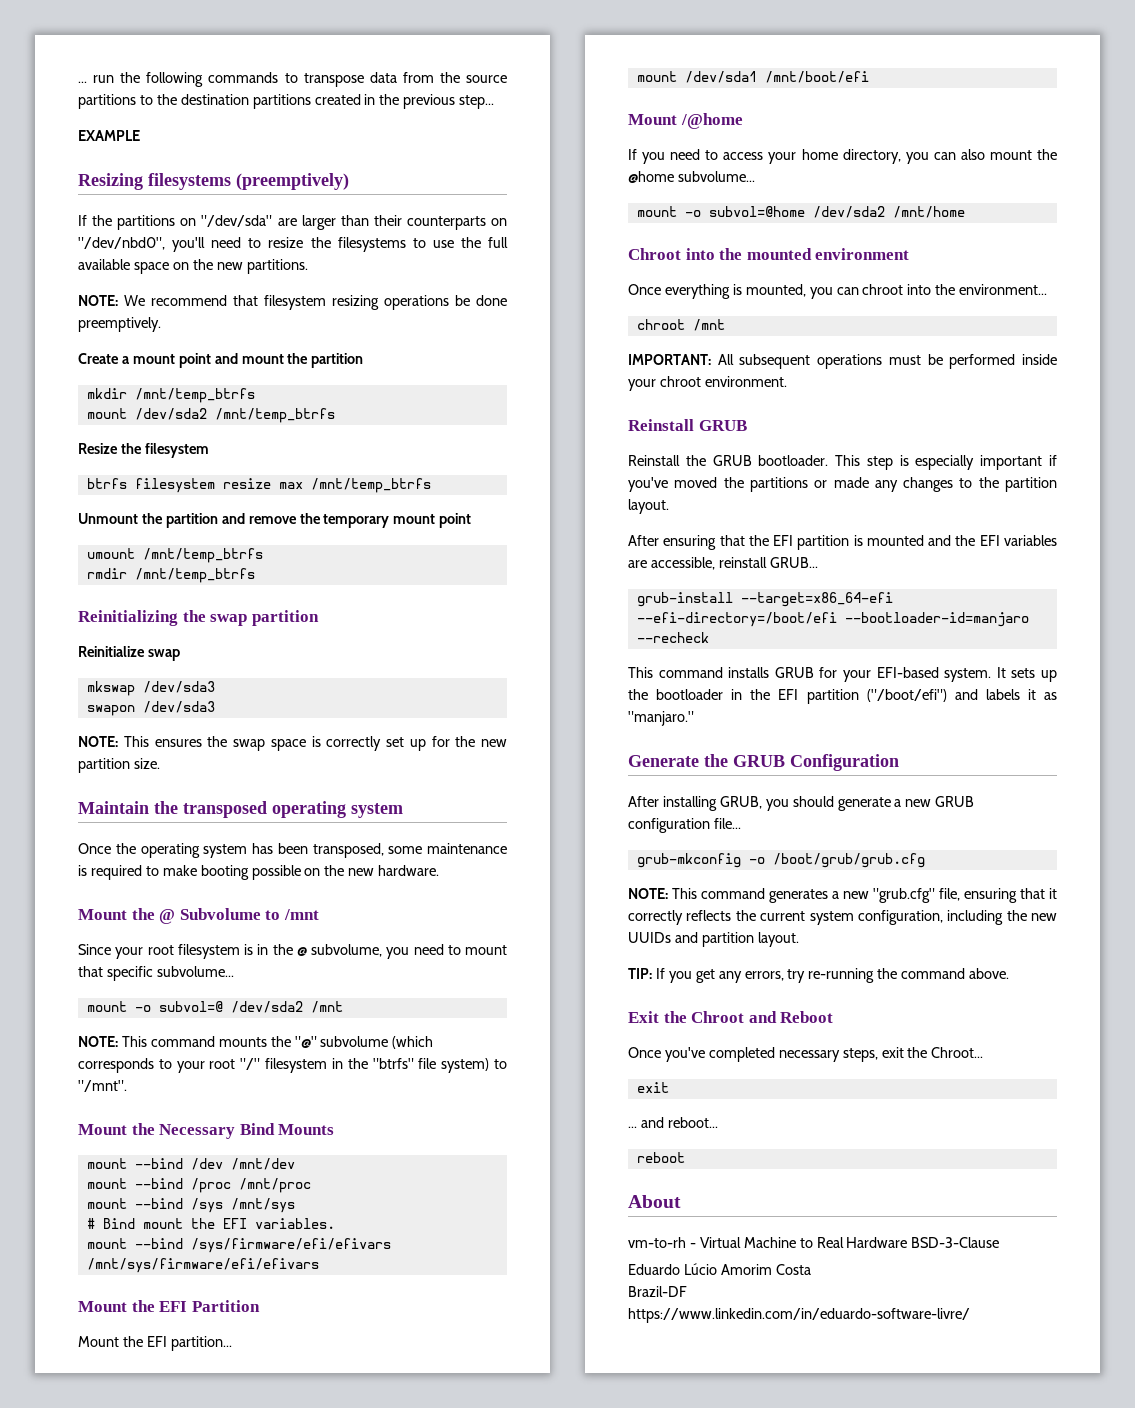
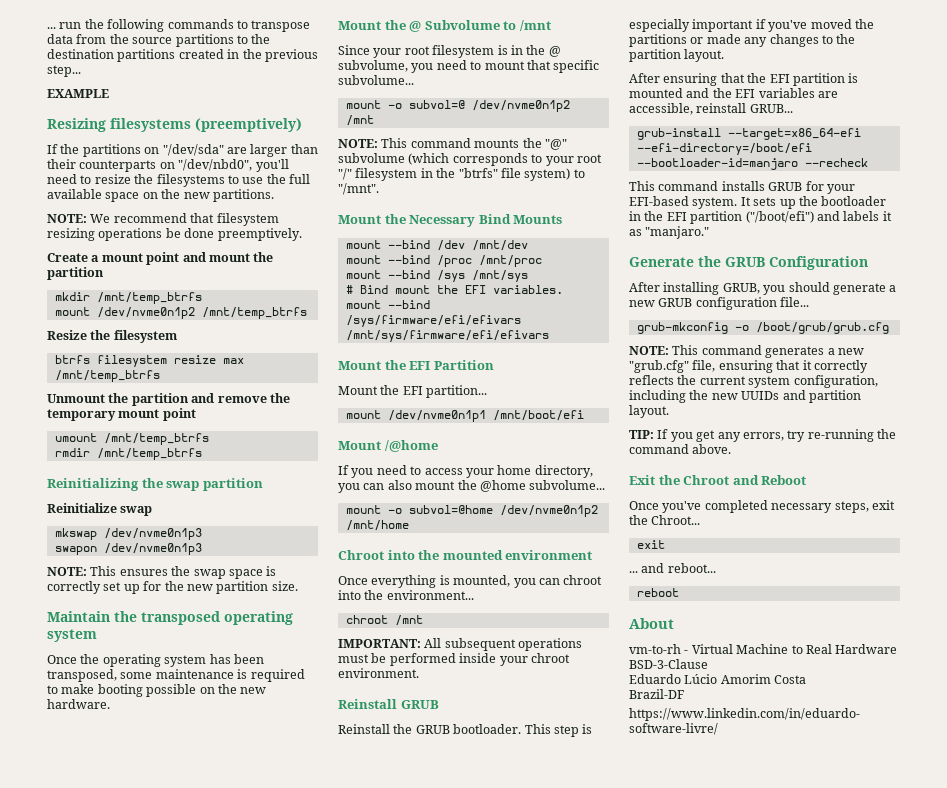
[134,408,207,420] /dev/sda2 -> [96,307,195,319] /dev/nvme0n1p2
[142,681,215,693] /dev/sda3 -> [103,528,202,540] /dev/nvme0n1p3
[142,701,215,713] /dev/sda3 -> [103,543,202,555] /dev/nvme0n1p3
[230,1001,303,1013] /dev/sda2 -> [471,100,570,112] /dev/nvme0n1p2
[684,71,757,83] /dev/sda1 -> [387,410,486,422] /dev/nvme0n1p1
[812,206,885,218] /dev/sda2 -> [499,505,598,517] /dev/nvme0n1p2

